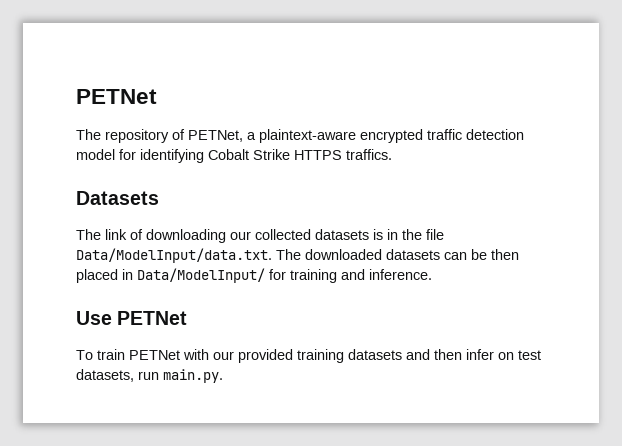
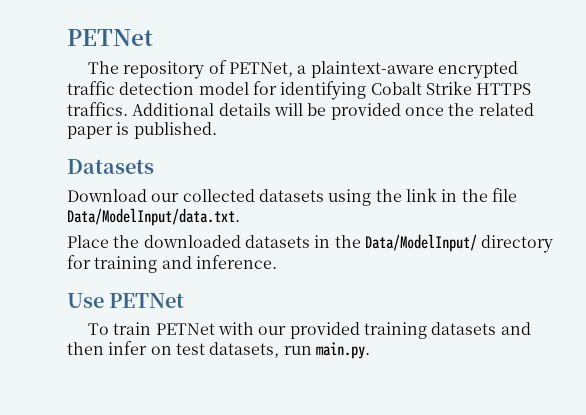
[76,191,159,205] [76,229,444,243] [76,248,519,263] [76,268,265,283] // Datasets // The link of downloading our collected datasets is in the file Data/ModelInput/data.txt. The downloaded datasets can be then placed in Data/ModelInput/ -> [132,103,534,120] [67,122,217,139] [67,159,154,174] [67,188,517,206] [67,208,240,226] [67,234,554,253] Additional details will be provided once the related paper is published. // Datasets // Download our collected datasets using the link in the file Data/ModelInput/data.txt. // Place the downloaded datasets in the Data/ModelInput/ directory

